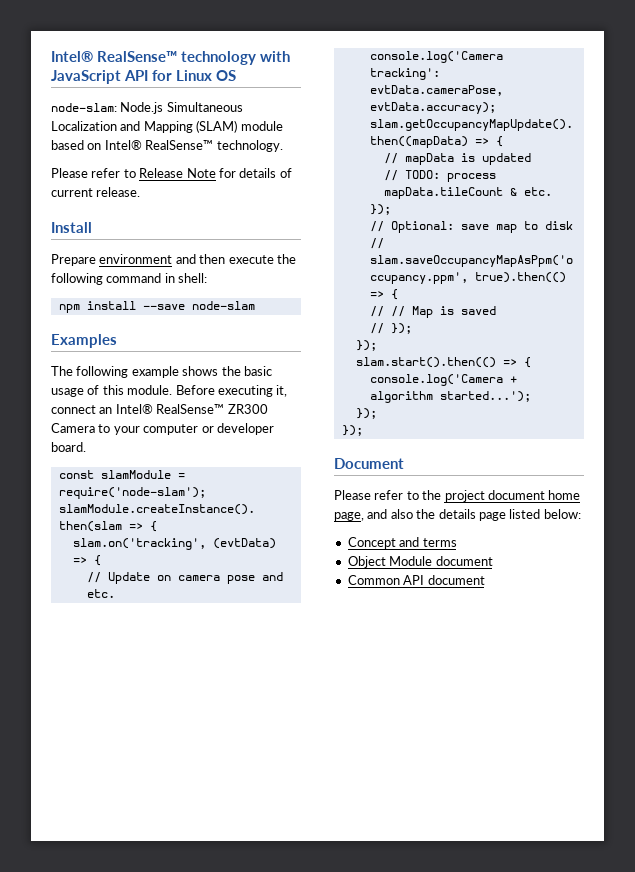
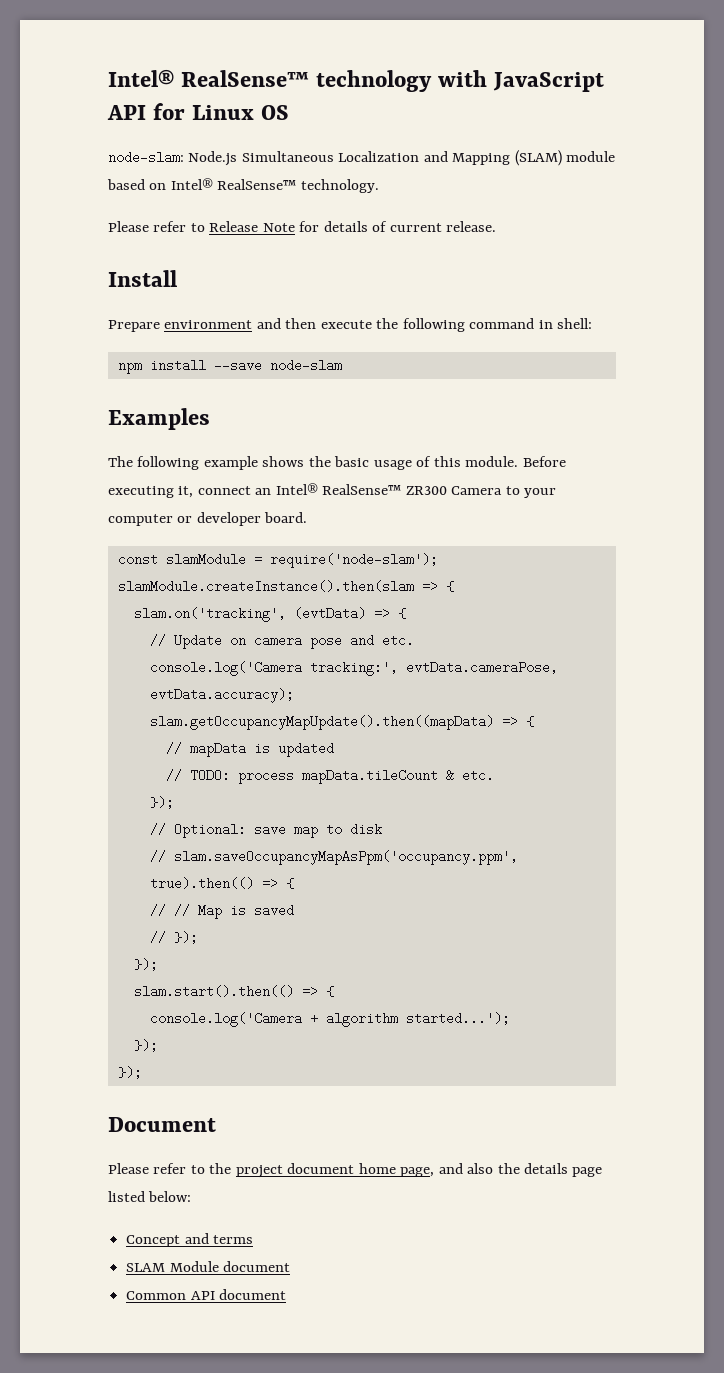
[369,68,440,80] tracking': -> [309,661,398,676] tracking:',
[347,556,386,568] Object -> [126,1263,166,1272] SLAM

